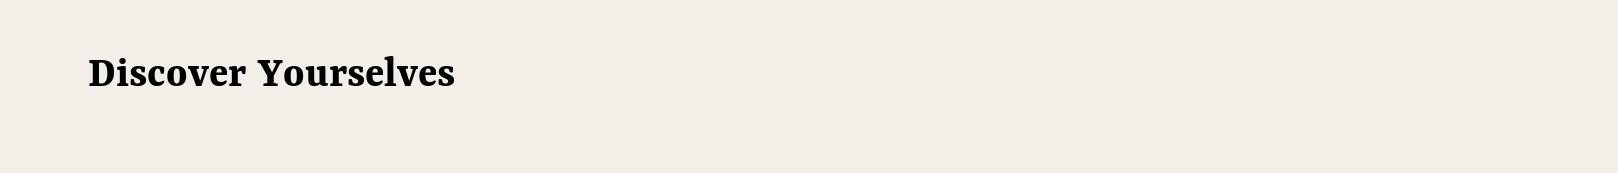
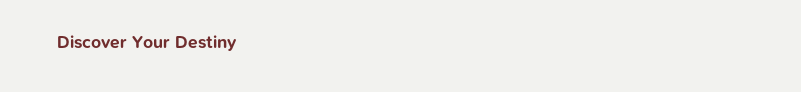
[257,56,456,86] Yourselves -> [132,35,237,51] Your Destiny

